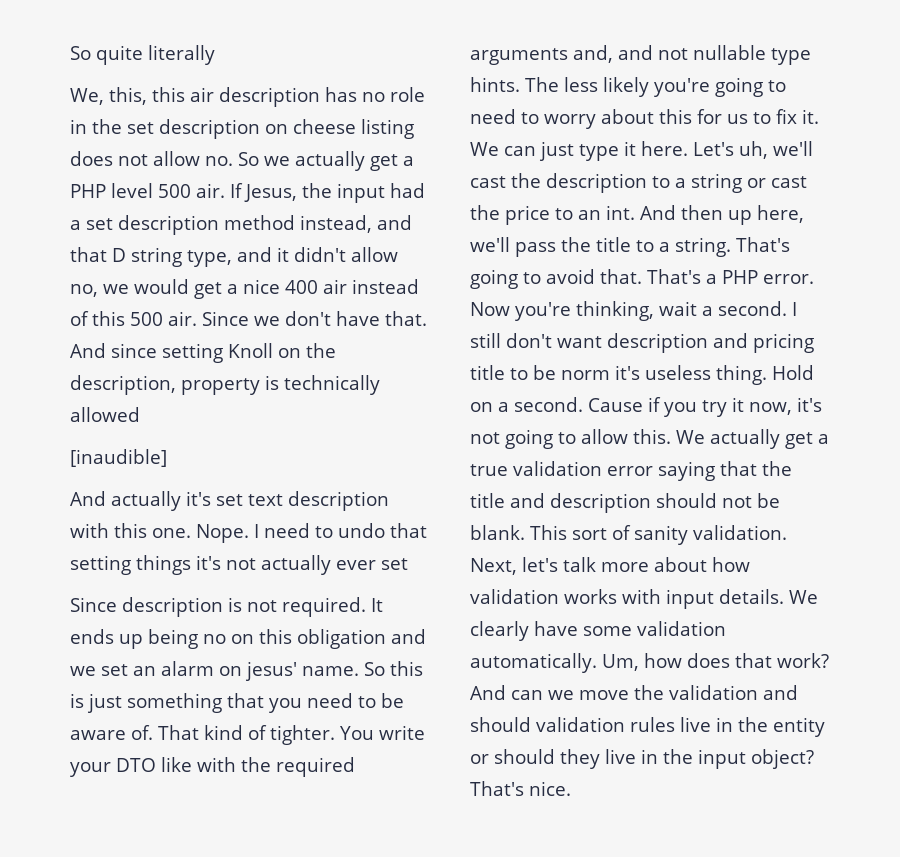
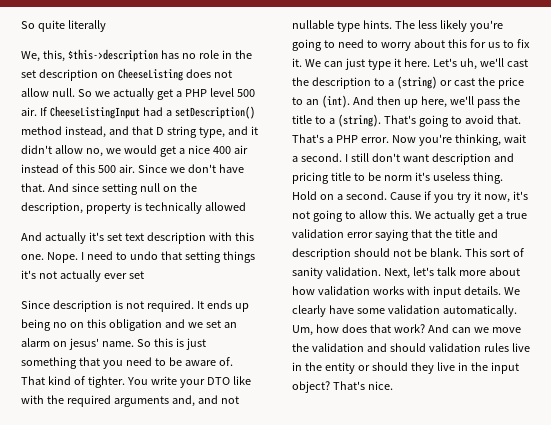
[152,87,320,107] this air description -> [67,49,158,62] $this->description
[293,119,414,139] cheese listing -> [117,68,183,81] CheeseListing
[205,156,233,166] no. -> [51,88,75,97] null.
[244,183,425,203] [70,215,219,235] Jesus, the input had a set description -> [49,106,255,119] CheeseListingInput had a setDescription()
[228,343,273,358] Knoll -> [139,183,160,192] null
[70,449,167,467] // [inaudible] -> (246, 206) none
[691,173,742,193] string -> [396,76,437,89] (string)
[606,205,635,220] int. -> [321,95,350,108] (int).
[675,237,731,257] string. -> [337,114,381,127] (string).

